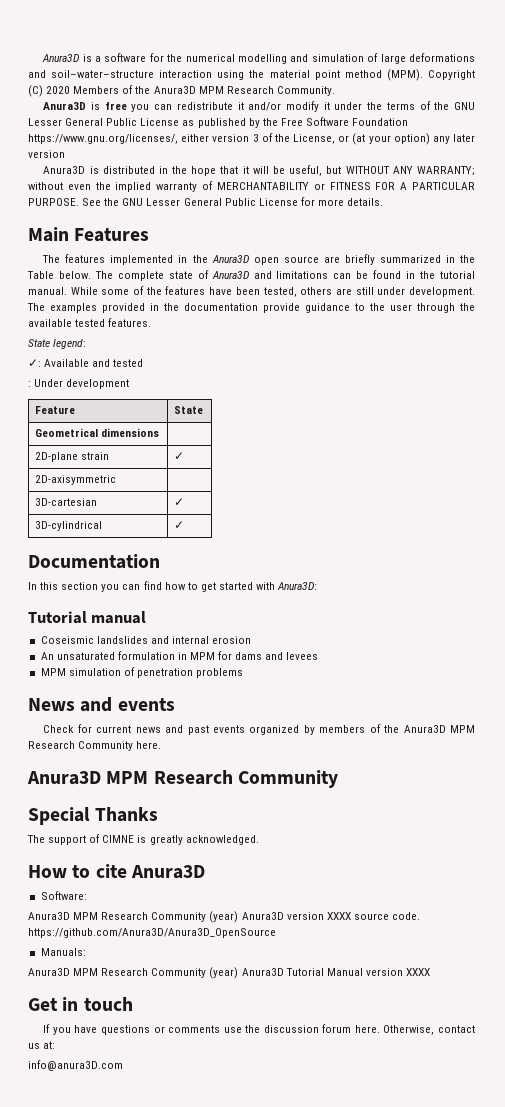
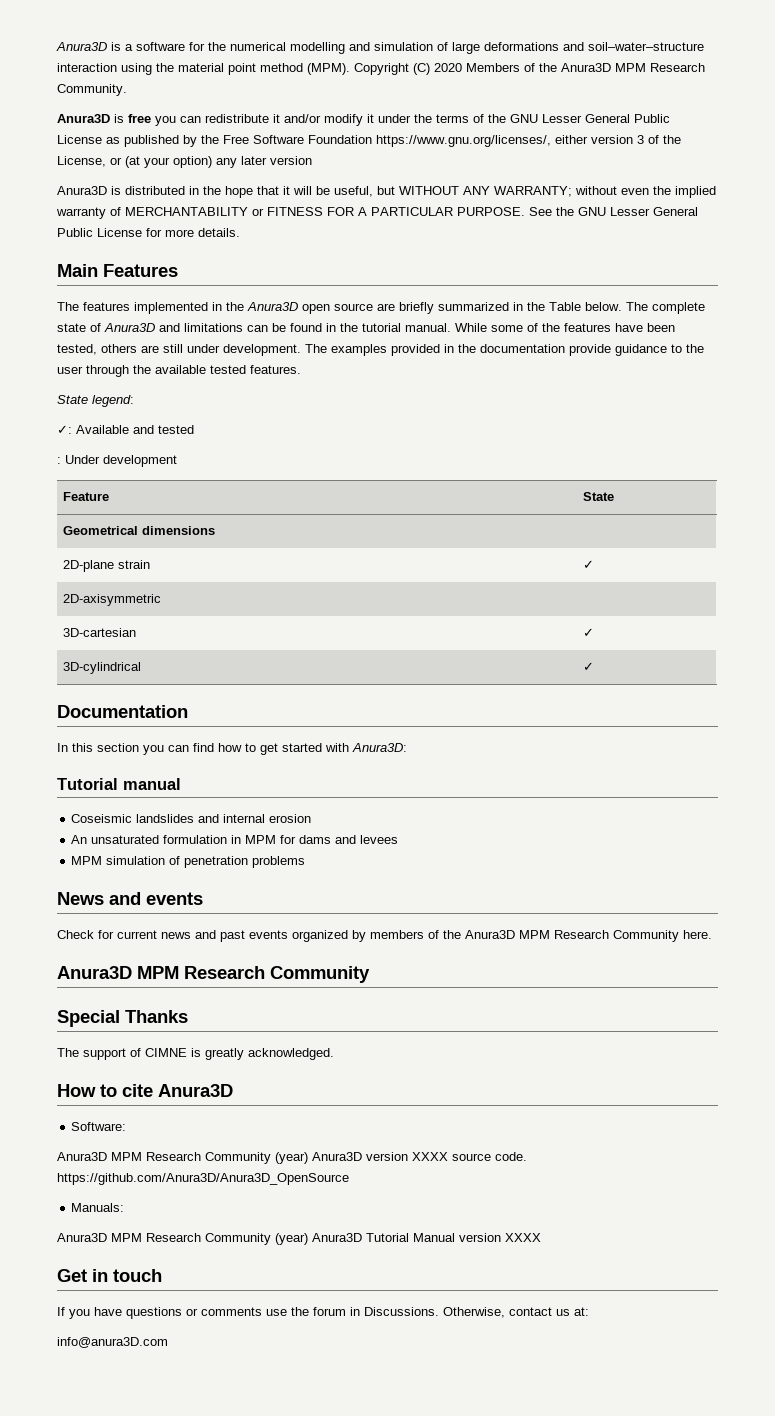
[263,1024,380,1033] discussion forum here. -> [313,1307,439,1316] forum in Discussions.

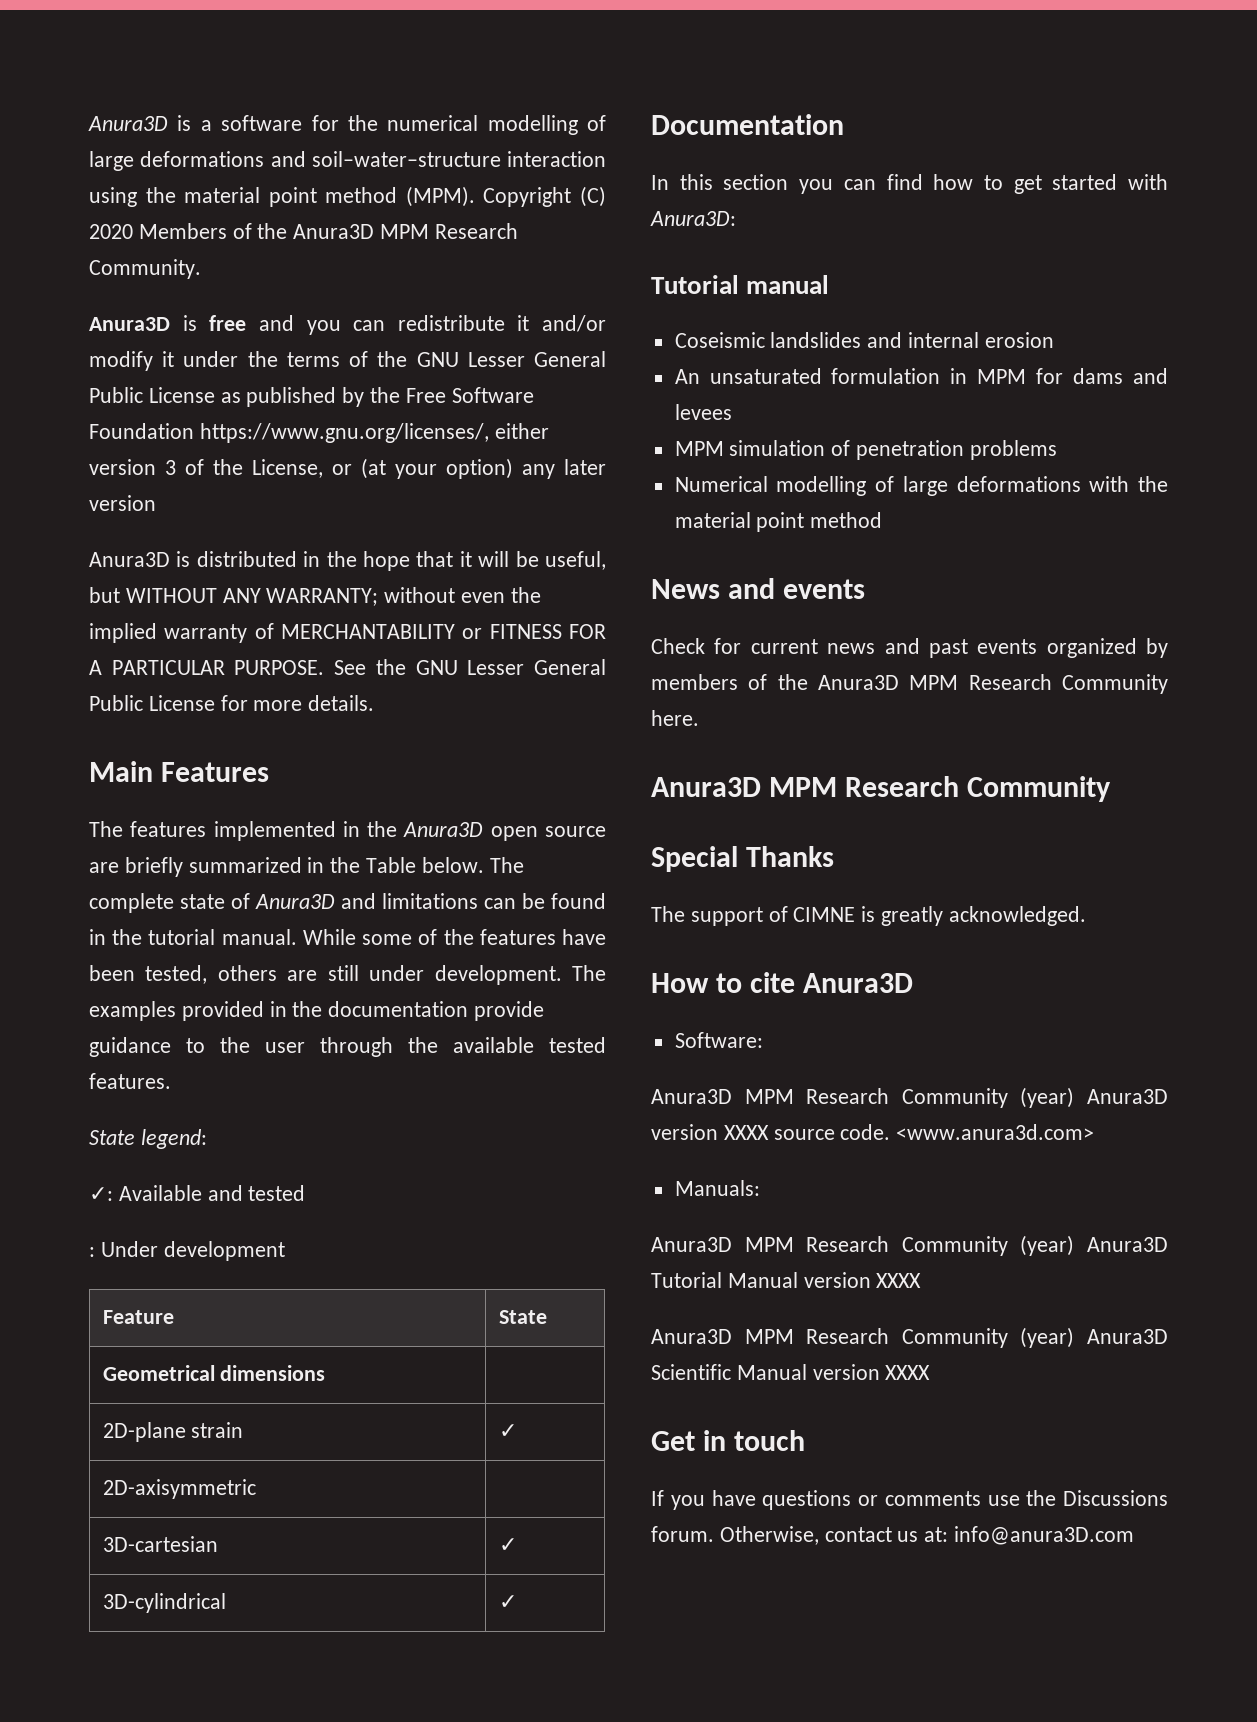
[349,42,433,51] and simulation -> (578, 125) none
(151, 118) none -> [258,315,294,331] and
(306, 862) none -> [674,476,1168,496] [674,512,883,532] // Numerical modelling of large deformations with the material point method
[57,1173,349,1185] https://github.com/Anura3D/Anura3D_OpenSource -> [896,1124,1095,1140] <www.anura3d.com>
(541, 1237) none -> [651,1327,1168,1348] [651,1364,931,1380] // Anura3D MPM Research Community (year) Anura3D Scientific Manual version XXXX
[313,1307,439,1316] forum in Discussions. -> [1063,1490,1168,1506] [651,1526,714,1542] Discussions forum.
(589, 1311) // -> (949, 1534) none

